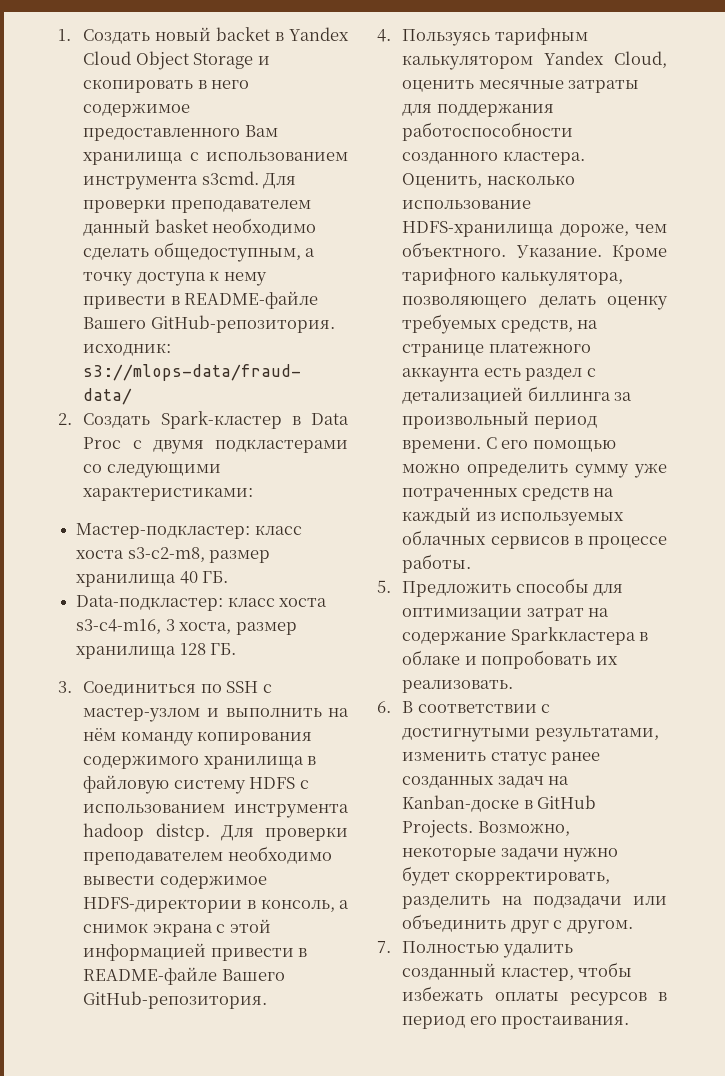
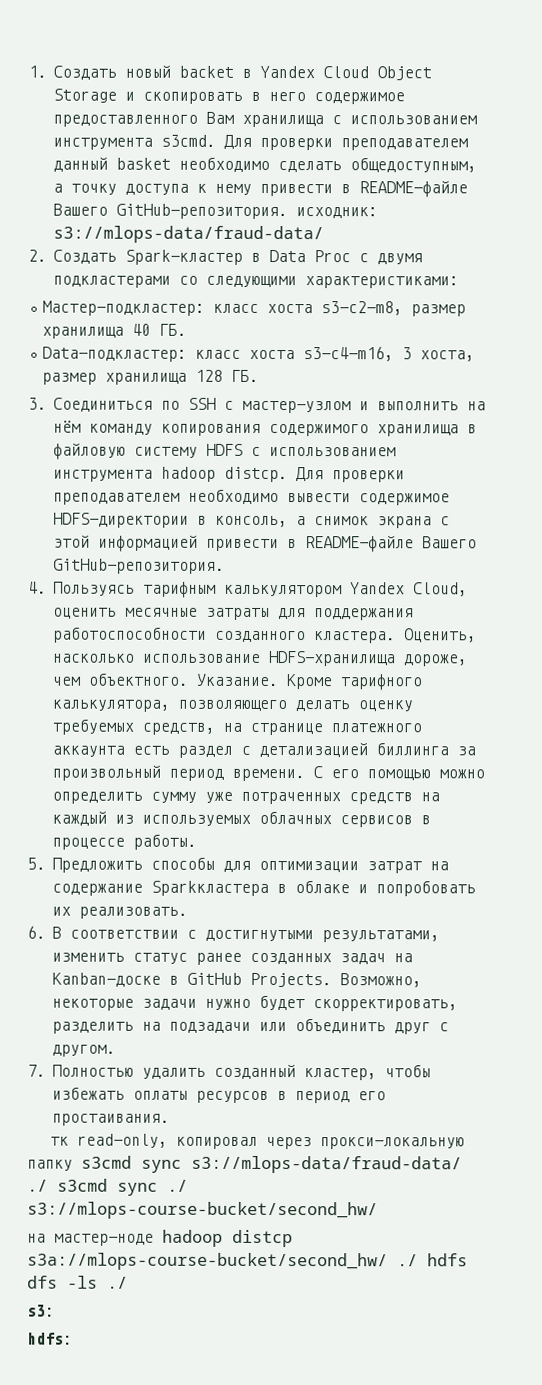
(630, 1022) none -> [50,1133,466,1150] [27,1155,462,1174] [27,1178,188,1196] [27,1201,378,1220] [27,1229,293,1248] [27,1252,468,1271] [27,1275,128,1289] [27,1304,55,1317] [27,1332,73,1345] // тк read-only, копировал через прокси-локальную папку s3cmd sync s3://mlops-data/fraud-data/ ./ s3cmd sync ./ s3://mlops-course-bucket/second_hw/ // на мастер-ноде hadoop distcp s3a://mlops-course-bucket/second_hw/ ./ hdfs dfs -ls ./ // s3: // hdfs:

